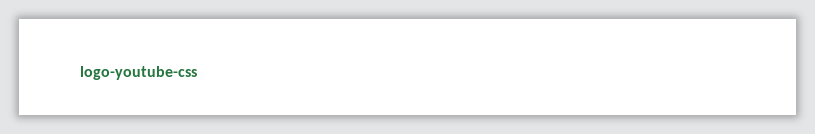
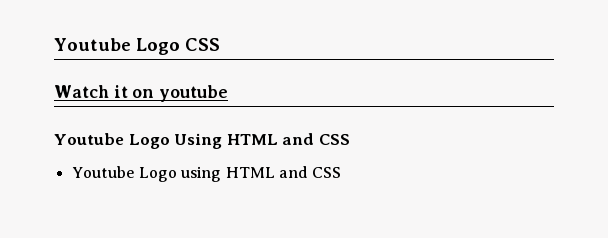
[80,66,197,80] logo-youtube-css -> [54,38,220,55] [54,85,229,102] [54,133,350,149] [71,166,342,182] Youtube Logo CSS // Watch it on youtube // Youtube Logo Using HTML and CSS // Youtube Logo using HTML and CSS

